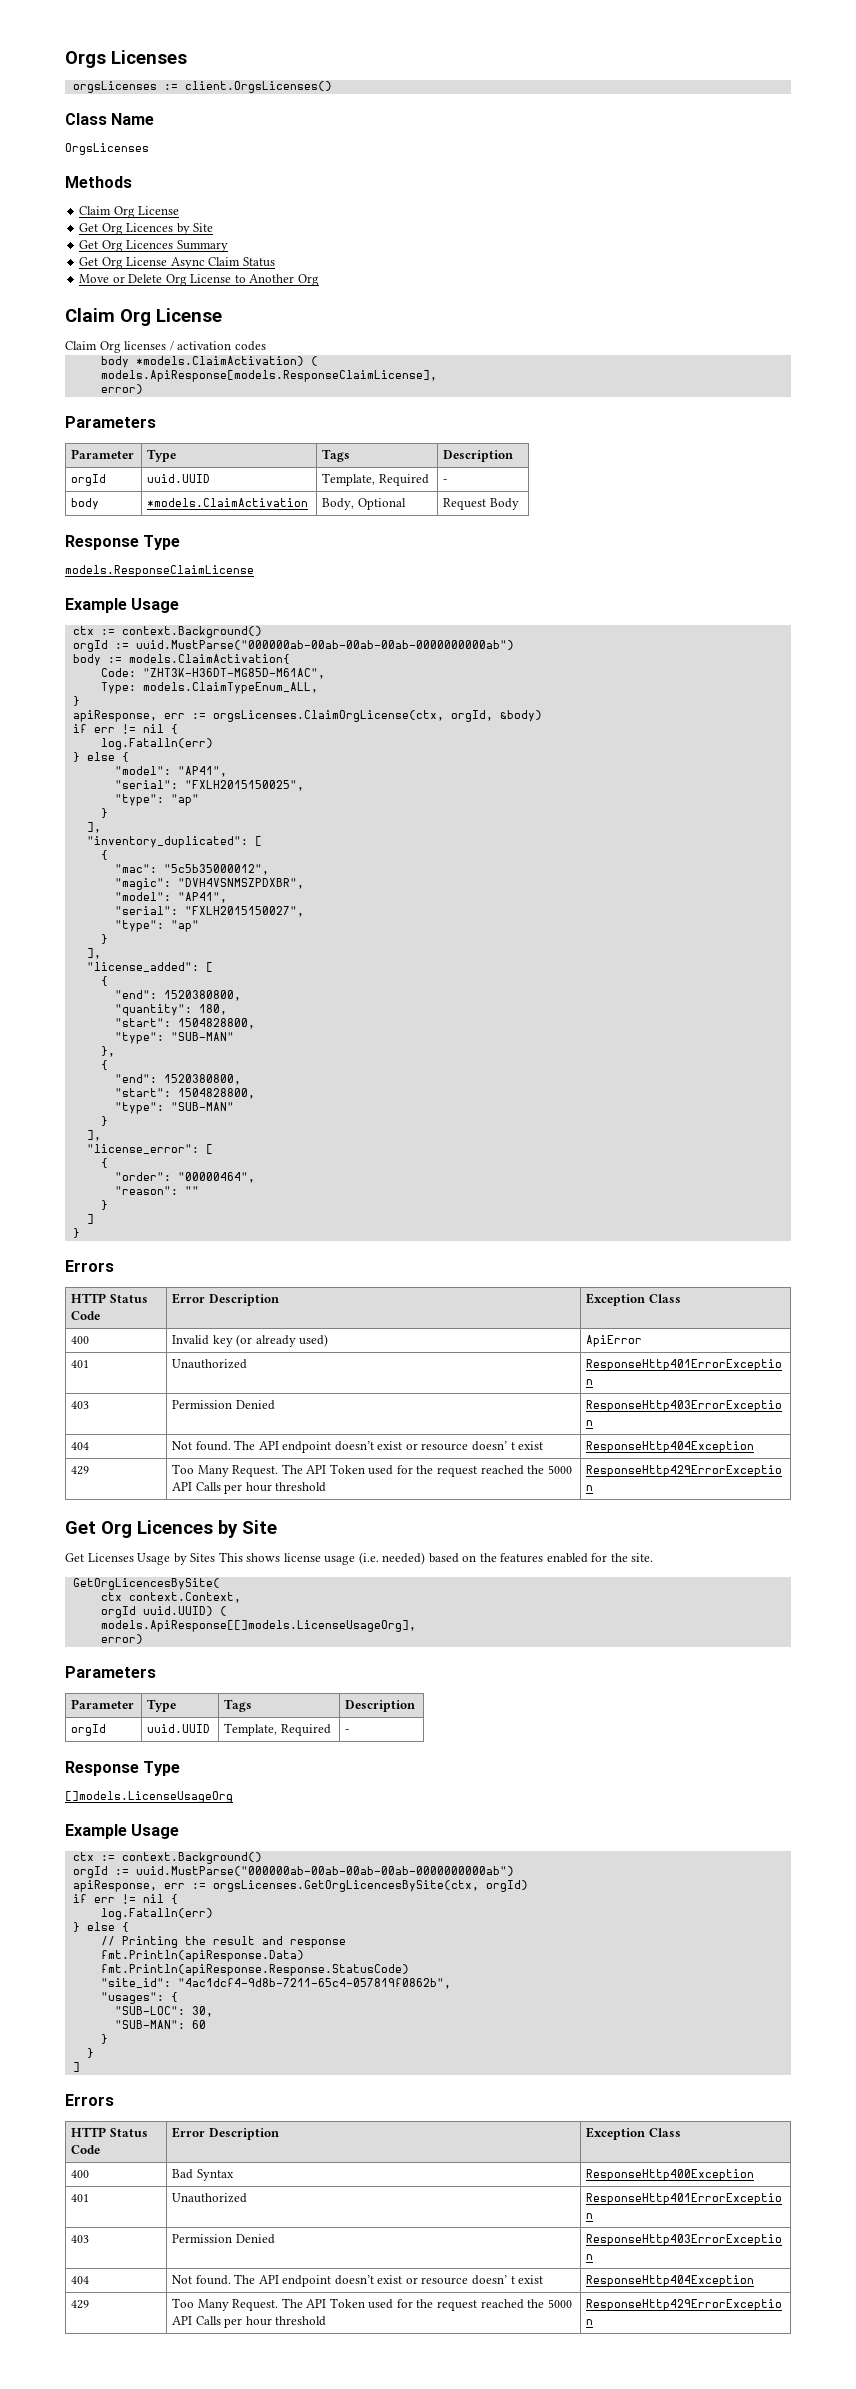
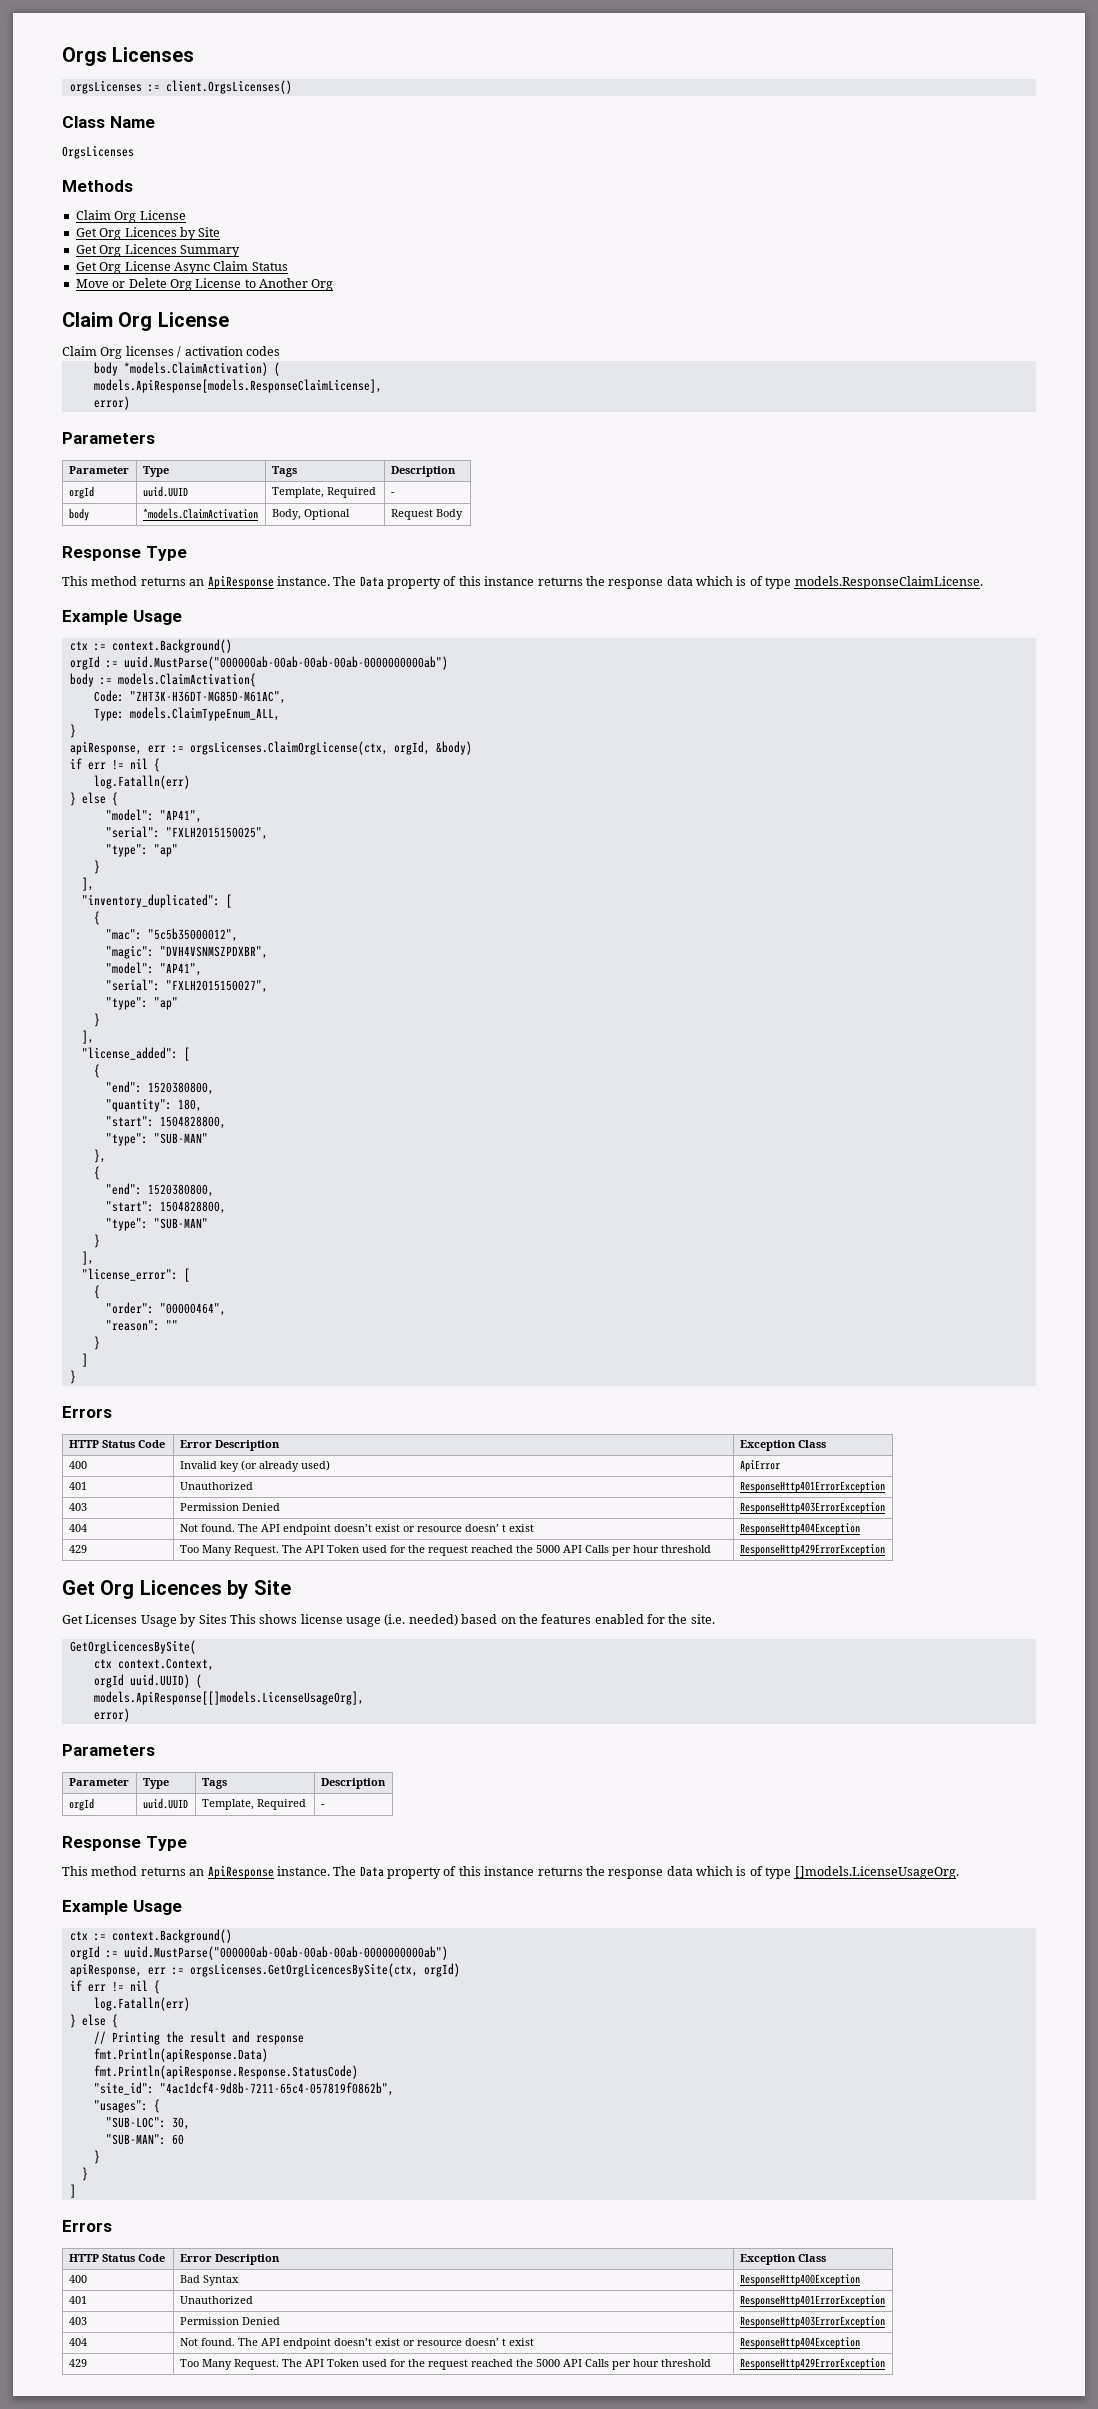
[65,565,254,577] models.ResponseClaimLicense -> [62,575,983,589] This method returns an ApiResponse instance. The Data property of this instance returns the response data which is of type models.ResponseClaimLicense.
[65,1791,233,1803] []models.LicenseUsageOrg -> [62,1865,959,1879] This method returns an ApiResponse instance. The Data property of this instance returns the response data which is of type []models.LicenseUsageOrg.

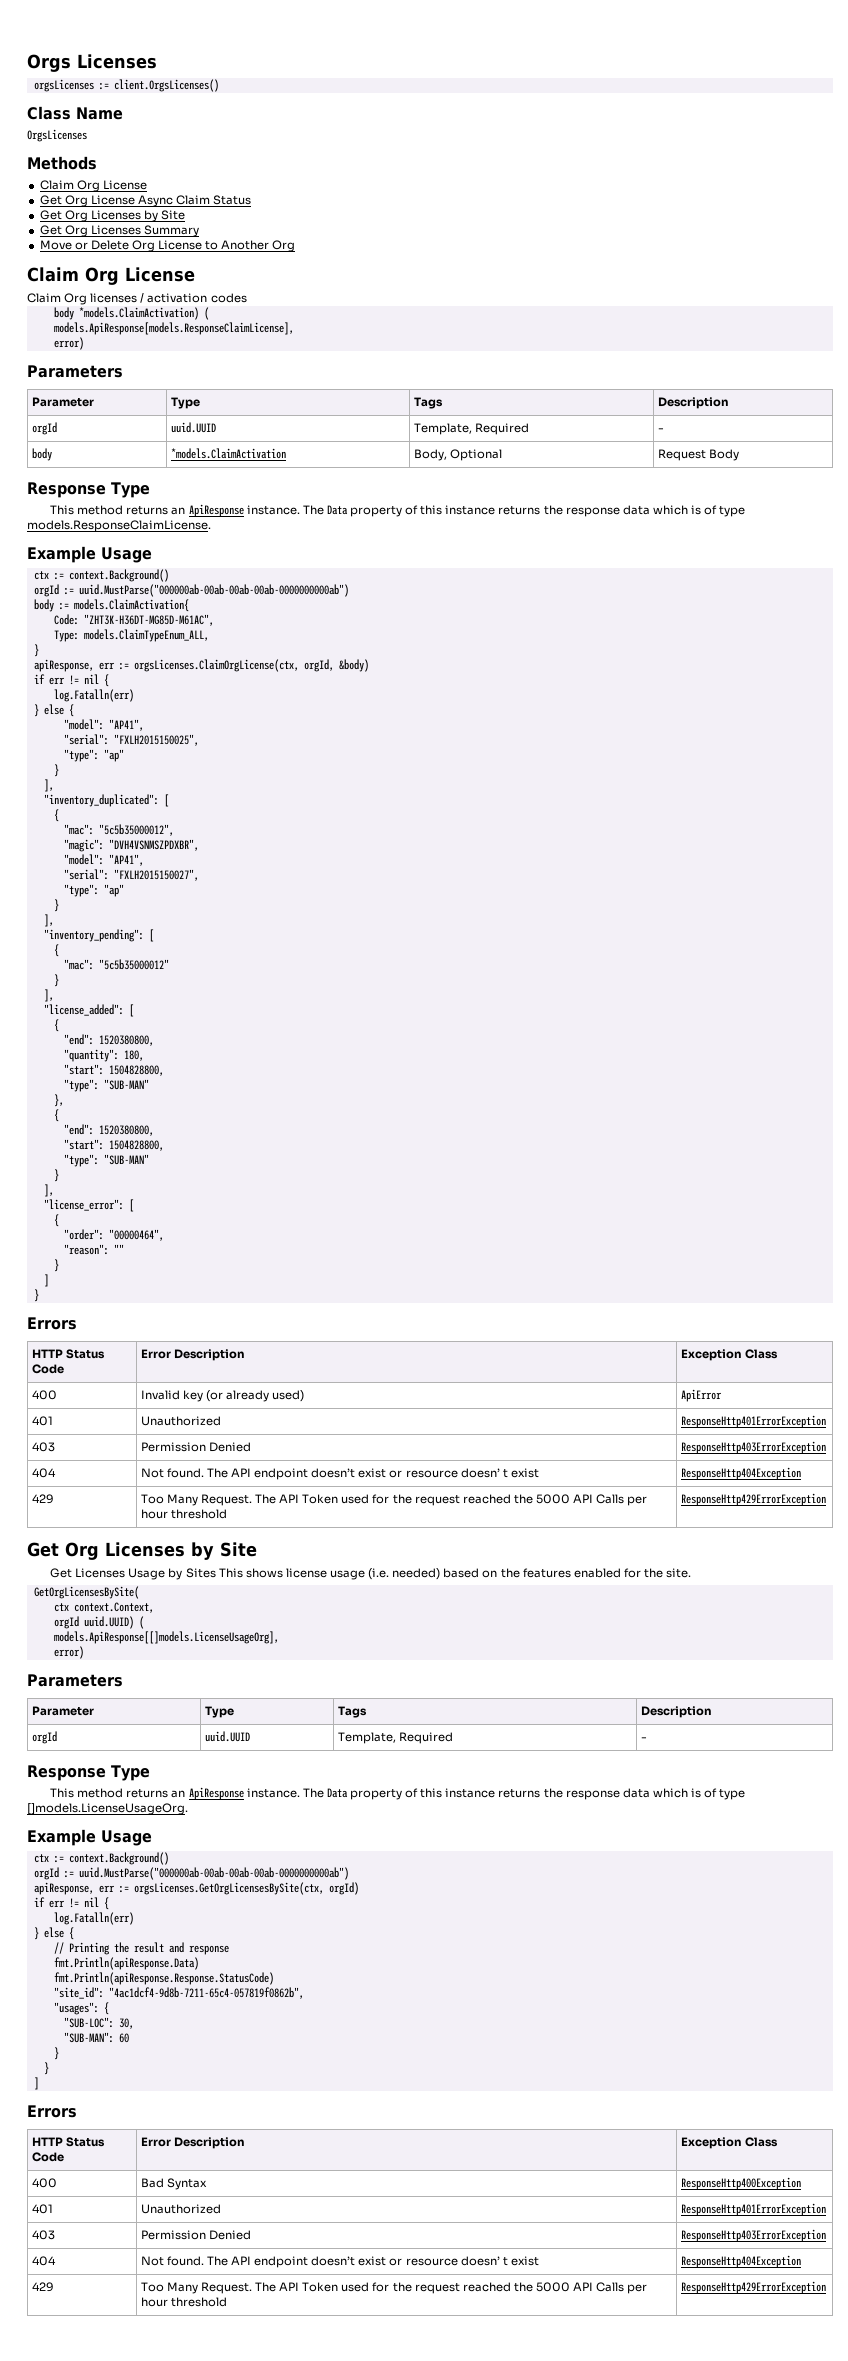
[124,227,177,237] Licences -> [90,195,252,207] [39,210,141,222] License Async Claim Status // Get Org Licenses
[124,244,177,254] Licences -> [90,225,141,235] Licenses
[75,261,288,274] // Get Org License Async Claim Status -> (199, 231) none
(94, 1037) none -> [43,929,154,942] [53,944,59,957] [63,959,169,970] [53,974,59,987] [43,989,54,1002] // "inventory_pending": [ // { // "mac": "5c5b35000012" // } // ],
[139,1580,222,1595] Licences -> [105,1542,185,1557] Licenses
[69,1640,196,1654] GetOrgLicencesBySite( -> [33,1586,139,1599] GetOrgLicensesBySite(
[189,1963,418,1977] orgsLicenses.GetOrgLicencesBySite(ctx, -> [133,1882,324,1895] orgsLicenses.GetOrgLicensesBySite(ctx,

